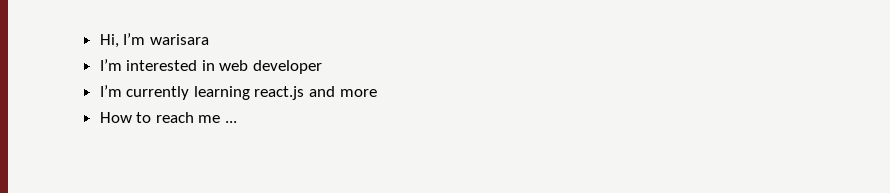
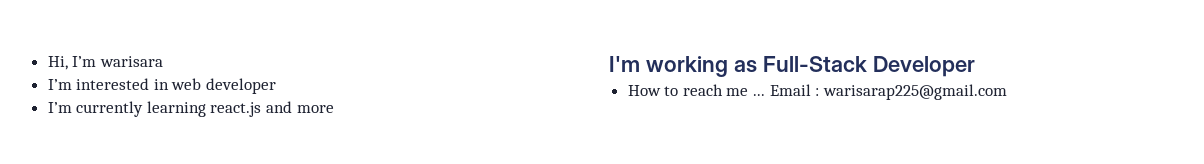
(377, 93) none -> [609,56,975,77] // I'm working as Full-Stack Developer
(238, 122) none -> [769,84,1007,100] Email : warisarap225@gmail.com

